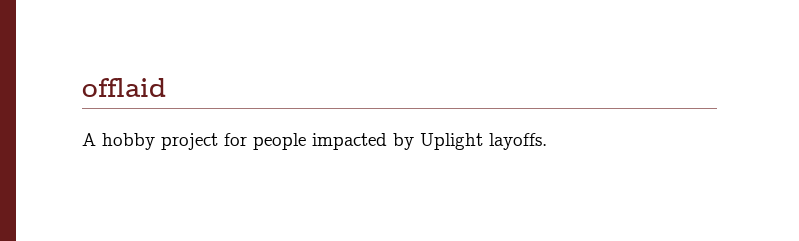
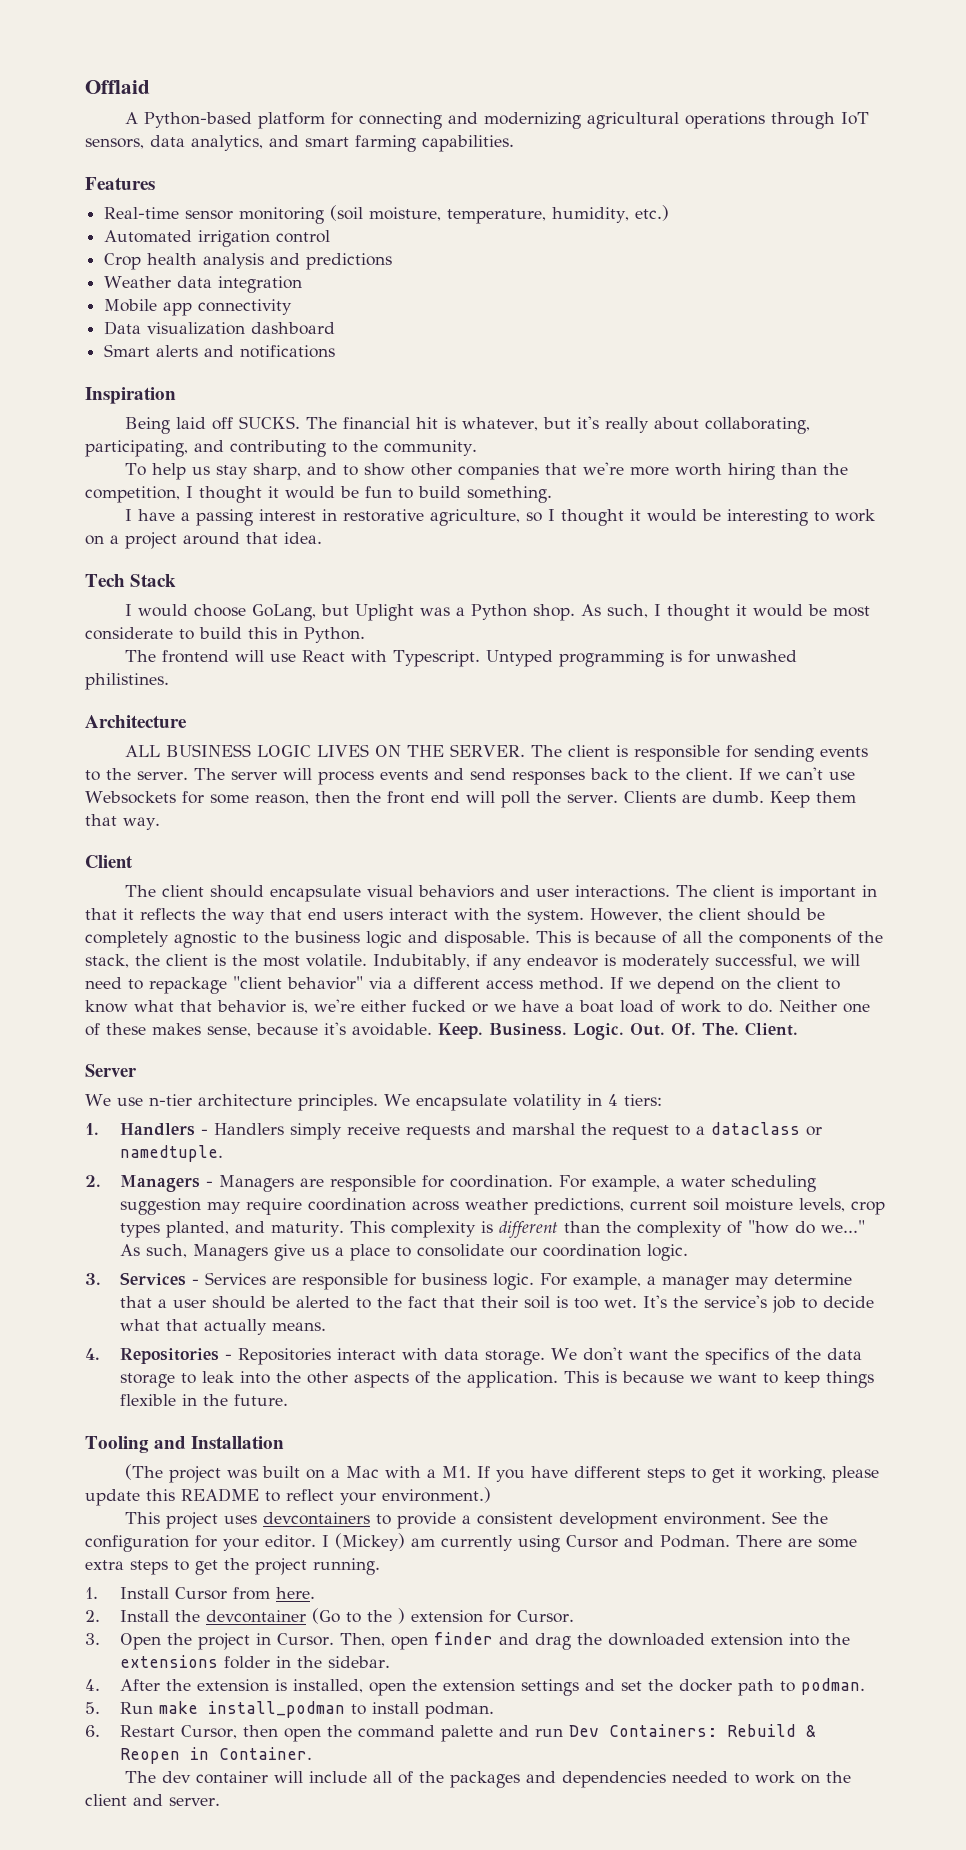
[82,78,166,97] offlaid -> [85,80,150,94] Offlaid
[102,133,547,150] hobby project for people impacted by Uplight layoffs. -> [144,112,870,129] [85,135,514,152] [85,177,155,190] [104,205,670,224] [104,230,331,247] [104,253,393,270] [104,276,303,293] [104,299,293,316] [104,321,336,335] [104,344,336,358] [85,387,176,404] [125,416,811,434] [85,440,477,457] [125,462,849,480] [85,486,552,503] [125,509,876,526] [85,532,322,549] [85,574,177,587] [125,604,871,621] [85,627,365,643] [125,650,798,667] [85,673,169,690] [85,715,187,728] [125,744,869,762] [85,767,855,785] [85,791,856,808] [85,814,160,830] [85,855,133,868] [125,885,878,902] [85,908,825,924] [85,931,883,948] [85,954,860,970] [85,976,840,994] [85,999,870,1014] [85,1022,798,1040] [85,1064,137,1077] [85,1094,662,1111] [85,1122,822,1140] [119,1145,223,1162] [85,1175,816,1192] [119,1198,885,1215] [119,1220,865,1238] [119,1244,688,1261] [85,1272,852,1290] [119,1295,874,1313] [119,1319,326,1335] [85,1347,862,1365] [119,1371,874,1388] [119,1394,288,1406] [85,1436,285,1453] [125,1464,880,1483] [85,1487,491,1506] [125,1511,829,1529] [85,1533,857,1552] [85,1558,380,1575] [85,1587,315,1600] [85,1608,574,1624] [85,1632,850,1650] [119,1655,390,1669] [85,1678,865,1696] [85,1701,494,1719] [85,1724,816,1742] [119,1747,312,1764] [125,1771,852,1788] [85,1794,220,1806] Python-based platform for connecting and modernizing agricultural operations through IoT sensors, data analytics, and smart farming capabilities. // Features // Real-time sensor monitoring (soil moisture, temperature, humidity, etc.) // Automated irrigation control // Crop health analysis and predictions // Weather data integration // Mobile app connectivity // Data visualization dashboard // Smart alerts and notifications // Inspiration // Being laid off SUCKS. The financial hit is whatever, but it's really about collaborating, participating, and contributing to the community. // To help us stay sharp, and to show other companies that we're more worth hiring than the competition, I thought it would be fun to build something. // I have a passing interest in restorative agriculture, so I thought it would be interesting to work on a project around that idea. // Tech Stack // I would choose GoLang, but Uplight was a Python shop. As such, I thought it would be most considerate to build this in Python. // The frontend will use React with Typescript. Untyped programming is for unwashed philistines. // Architecture // ALL BUSINESS LOGIC LIVES ON THE SERVER. The client is responsible for sending events to the server. The server will process events and send responses back to the client. If we can't use Websockets for some reason, then the front end will poll the server. Clients are dumb. Keep them that way. // Client // The client should encapsulate visual behaviors and user interactions. The client is important in that it reflects the way that end users interact with the system. However, the client should be completely agnostic to the business logic and disposable. This is because of all the components of the stack, the client is the most volatile. Indubitably, if any endeavor is moderately successful, we will need to repackage "client behavior" via a different access method. If we depend on the client to know what that behavior is, we're either fucked or we have a boat load of work to do. Neither one of these makes sense, because it's avoidable. Keep. Business. Logic. Out. Of. The. Client. // Server // We use n-tier architecture principles. We encapsulate volatility in 4 tiers: // 1. Handlers - Handlers simply receive requests and marshal the request to a dataclass or namedtuple. // 2. Managers - Managers are responsible for coordination. For example, a water scheduling suggestion may require coordination across weather predictions, current soil moisture levels, crop types planted, and maturity. This complexity is different than the complexity of "how do we..." As such, Managers give us a place to consolidate our coordination logic. // 3. Services - Services are responsible for business logic. For example, a manager may determine that a user should be alerted to the fact that their soil is too wet. It's the service's job to decide what that actually means. // 4. Repositories - Repositories interact with data storage. We don't want the specifics of the data storage to leak into the other aspects of the application. This is because we want to keep things flexible in the future. // Tooling and Installation // (The project was built on a Mac with a M1. If you have different steps to get it working, please update this README to reflect your environment.) // This project uses devcontainers to provide a consistent development environment. See the configuration for your editor. I (Mickey) am currently using Cursor and Podman. There are some extra steps to get the project running. // 1. Install Cursor from here. // 2. Install the devcontainer (Go to the ) extension for Cursor. // 3. Open the project in Cursor. Then, open finder and drag the downloaded extension into the extensions folder in the sidebar. // 4. After the extension is installed, open the extension settings and set the docker path to podman. // 5. Run make install_podman to install podman. // 6. Restart Cursor, then open the command palette and run Dev Containers: Rebuild & Reopen in Container. // The dev container will include all of the packages and dependencies needed to work on the client and server.

